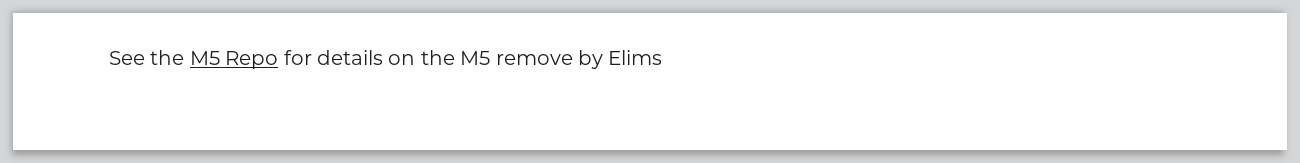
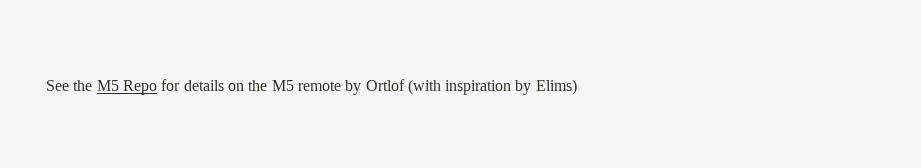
[495,50,663,69] remove by Elims -> [297,79,577,95] remote by Ortlof (with inspiration by Elims)

